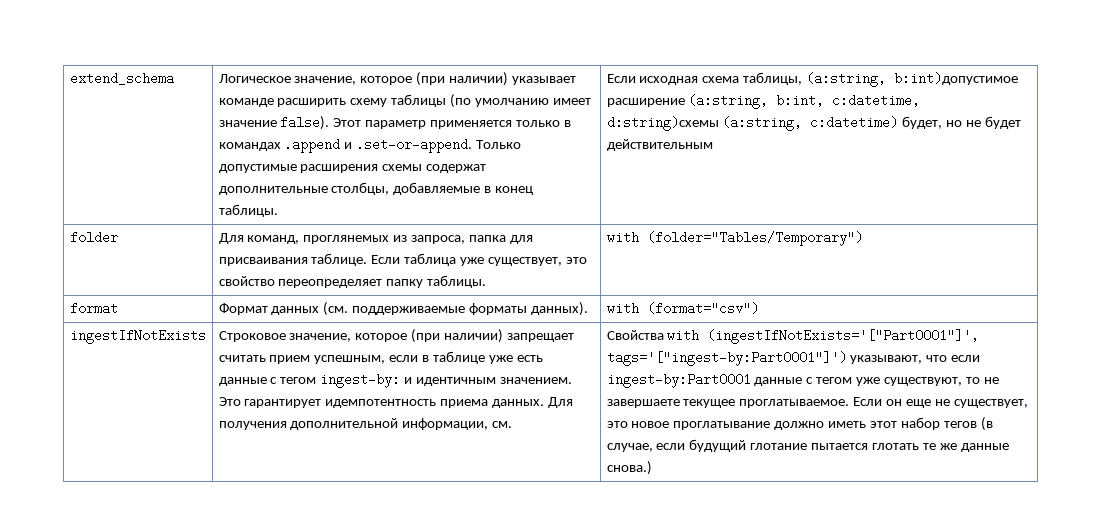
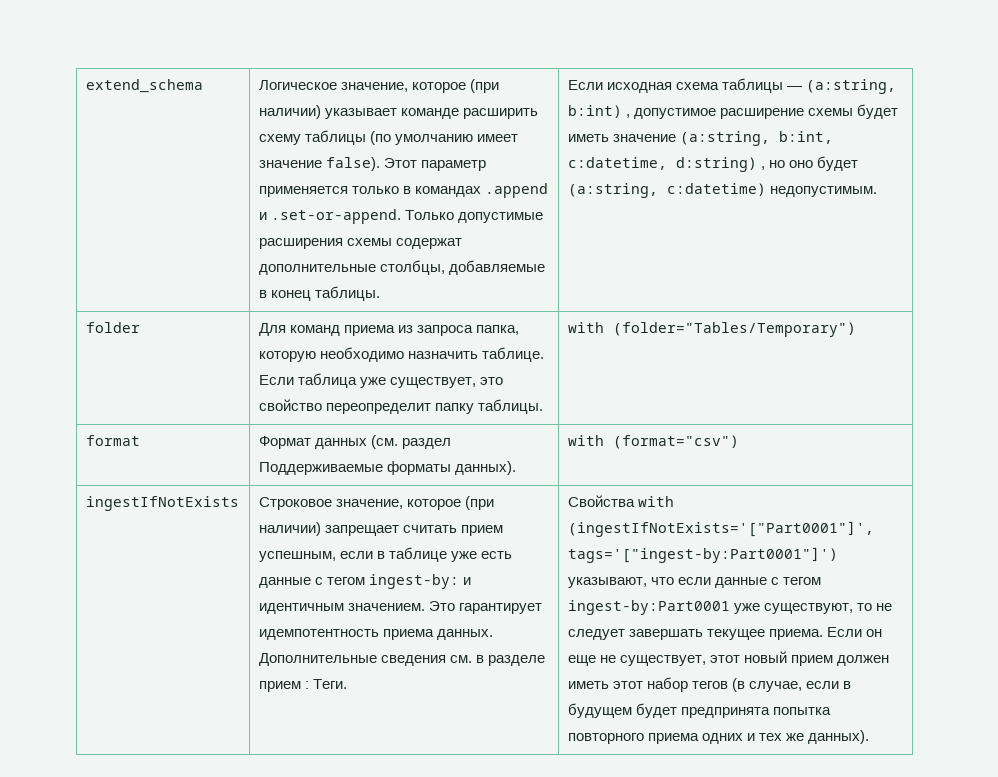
[743,72,1019,87] [606,94,921,109] [606,116,1022,131] [606,139,713,151] [69,231,118,244] [218,233,533,244] [218,257,308,266] таблицы, (a:string, b:int)допустимое расширение (a:string, b:int, c:datetime, d:string)схемы (a:string, c:datetime) будет, но не будет действительным // folder | Для команд, проглянемых из запроса, папка для присваивания -> [721,78,896,94] [567,104,898,119] [567,131,833,146] [567,156,858,172] [567,183,877,198] [85,322,140,333] [258,323,519,336] [258,347,478,362] таблицы — (a:string, b:int) , допустимое расширение схемы будет иметь значение (a:string, b:int, c:datetime, d:string) , но оно будет (a:string, c:datetime) недопустимым. // folder | Для команд приема из запроса папка, которую необходимо назначить
[278,279,383,288] переопределяет -> [325,403,431,414] переопределит
[352,306,466,315] поддерживаемые -> [401,438,451,449] [258,462,383,475] раздел Поддерживаемые
[548,397,574,408] [218,418,513,430] Для получения дополнительной информации, см. -> [258,653,545,666] [258,679,347,692] Дополнительные сведения см. в разделе прием : Теги.
[606,373,853,388] ingest-by:Part0001 данные с тегом -> [714,577,821,588] [567,600,730,615] данные с тегом ingest-by:Part0001
[606,399,850,408] завершаете текущее проглатываемое. -> [567,629,823,640] следует завершать текущее приема.
[606,421,825,430] это новое проглатывание должно -> [709,651,889,666] этот новый прием должен
[689,439,1009,452] [606,461,652,475] будущий глотание пытается глотать те же данные снова.) -> [843,681,852,689] [567,703,831,718] [567,730,869,744] в будущем будет предпринята попытка повторного приема одних и тех же данных).

